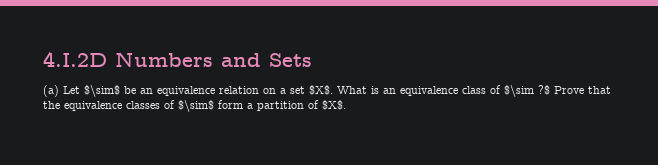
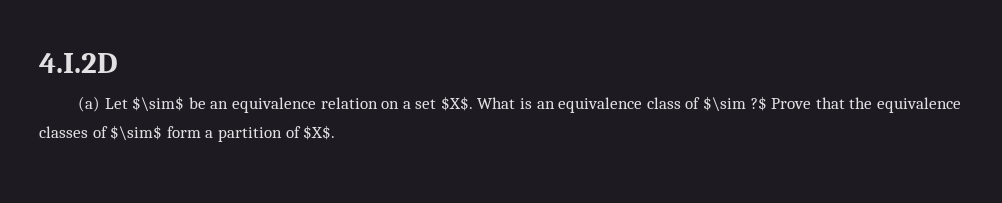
[115,52,312,67] Numbers and Sets -> (118, 63) none

